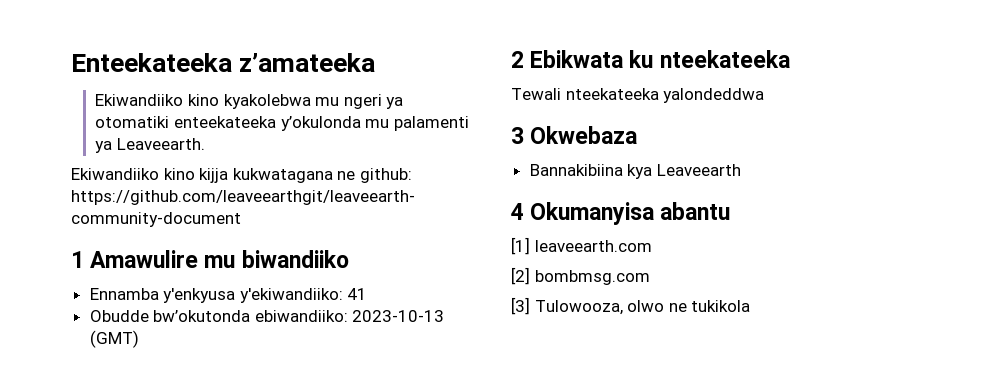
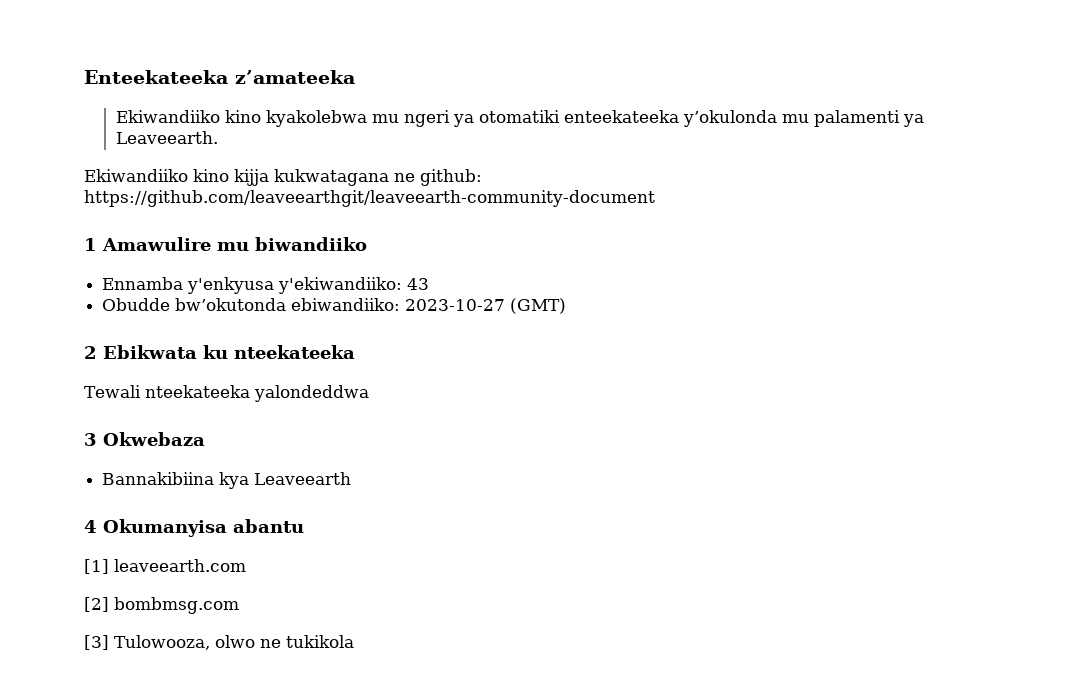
[347,288,368,300] 41 -> [407,278,430,290] 43
[352,310,445,322] 2023-10-13 -> [405,299,506,311] 2023-10-27

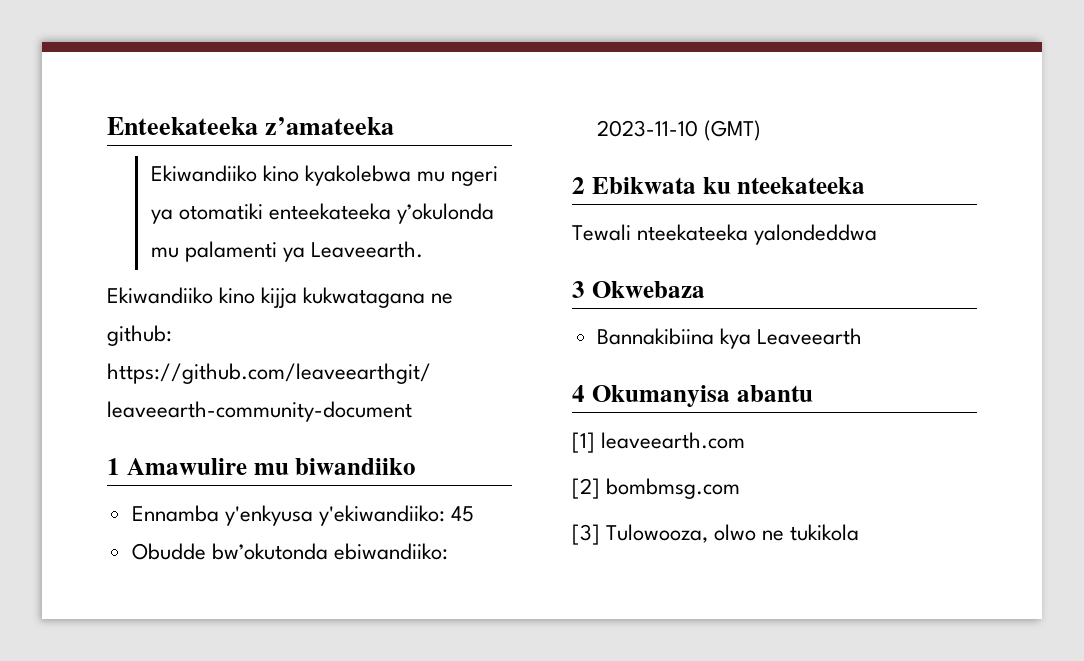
[407,278,430,290] 43 -> [450,506,474,522] 45
[405,299,506,311] 2023-10-27 -> [596,120,698,137] 2023-11-10

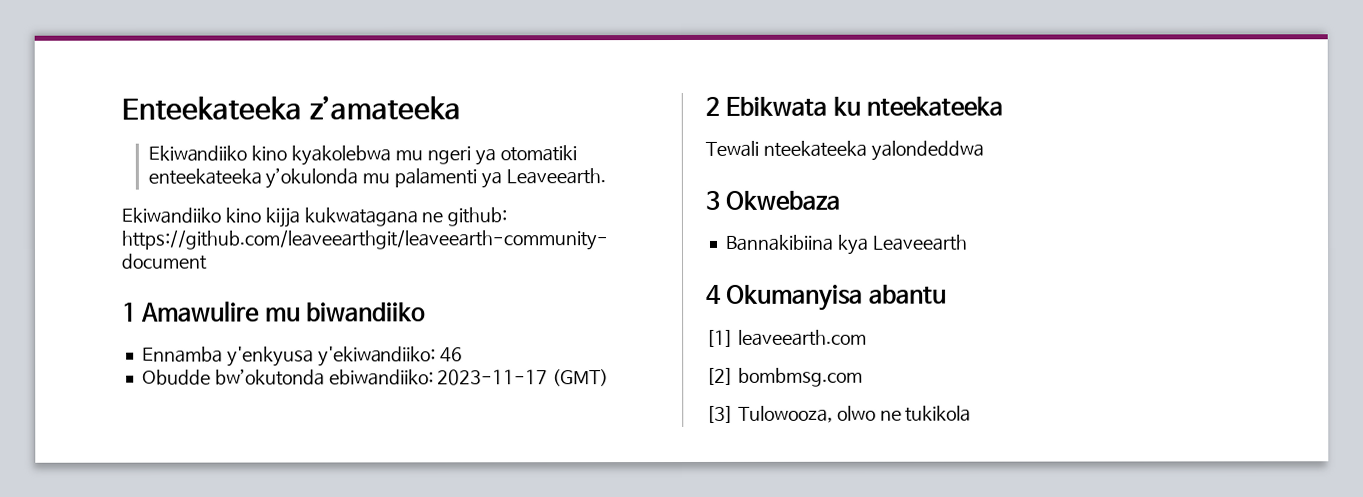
[450,506,474,522] 45 -> [440,347,464,363] 46
[596,120,698,137] 2023-11-10 -> [437,369,549,386] 2023-11-17

